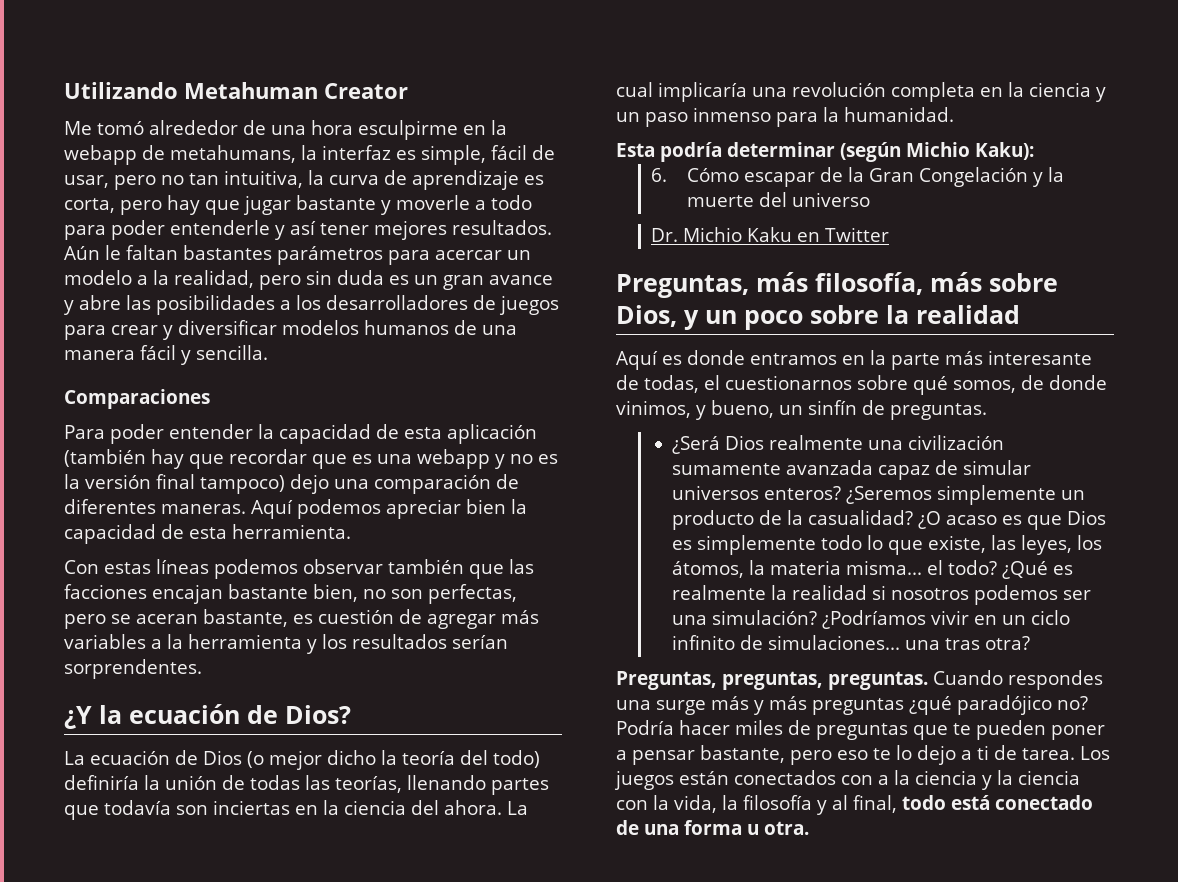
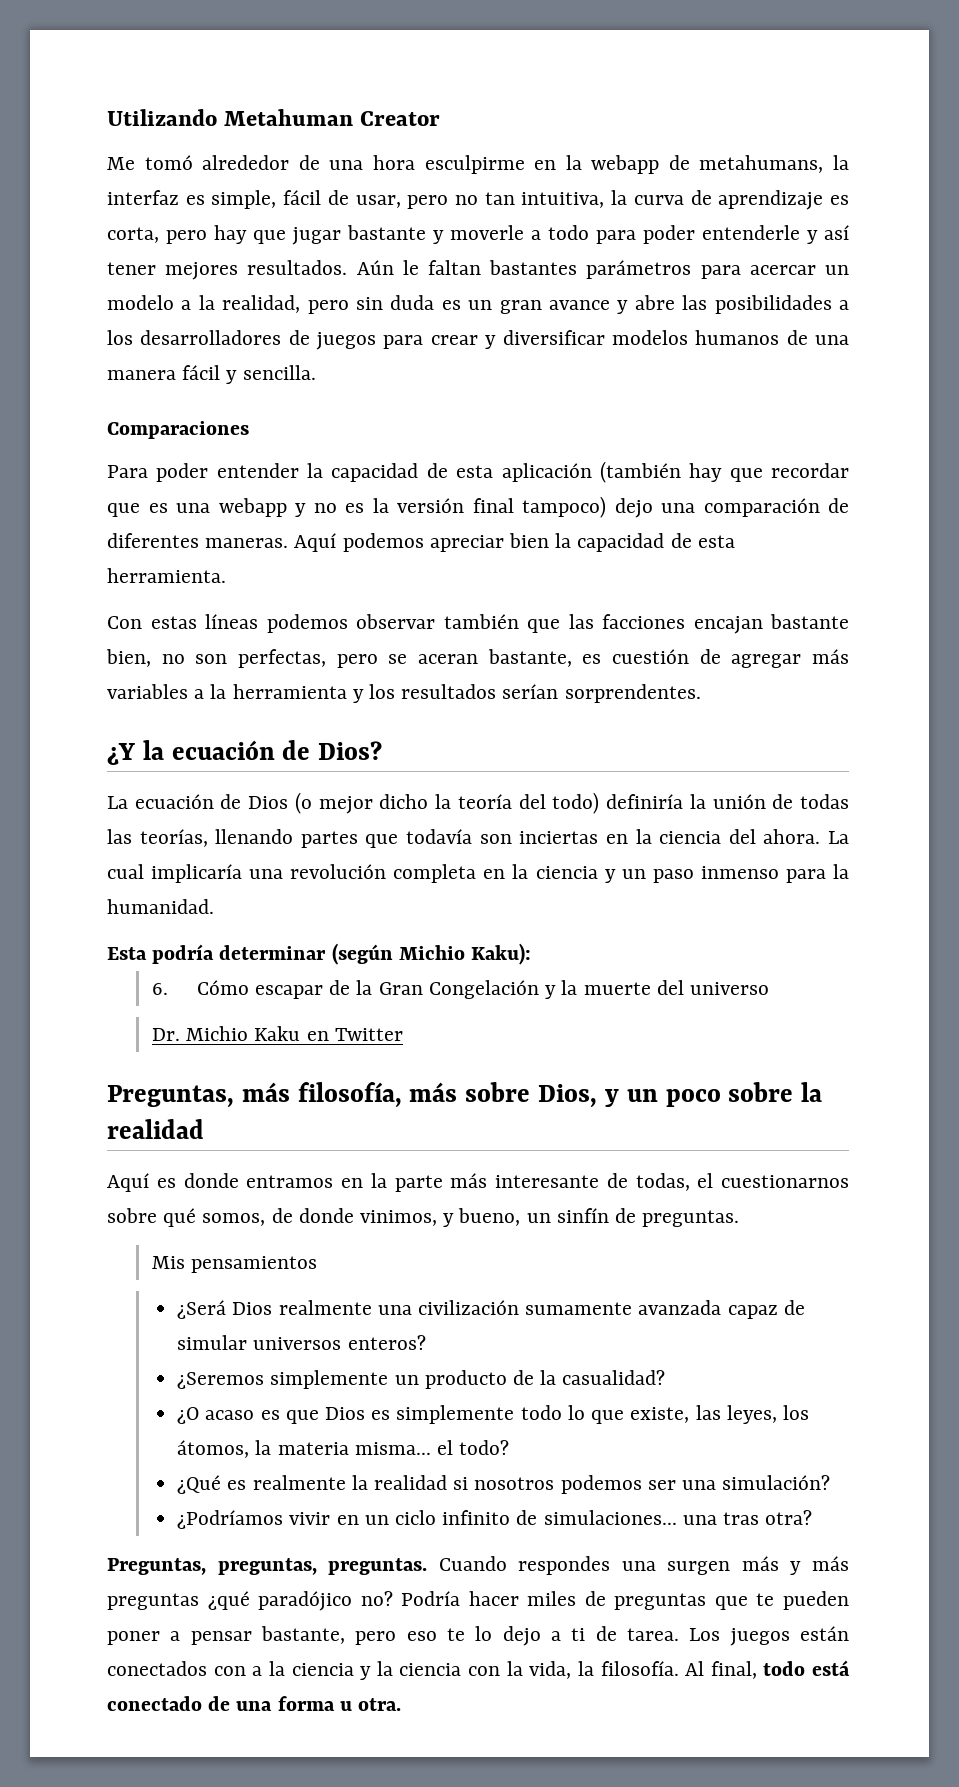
(987, 411) none -> [151,1256,318,1273] // Mis pensamientos
(841, 493) none -> (426, 1342) //
(913, 517) none -> (666, 1377) //
(997, 567) none -> (510, 1447) //
(817, 617) none -> (831, 1482) //
[656,700,706,715] surge -> [667,1561,731,1575] surgen
[743,795,848,815] filosofía y al -> [600,1661,705,1676] filosofía. Al

